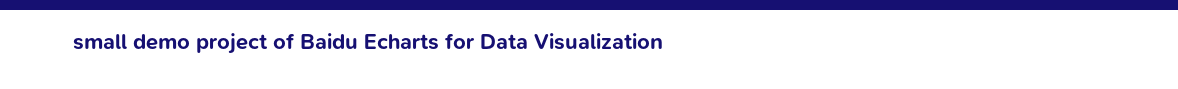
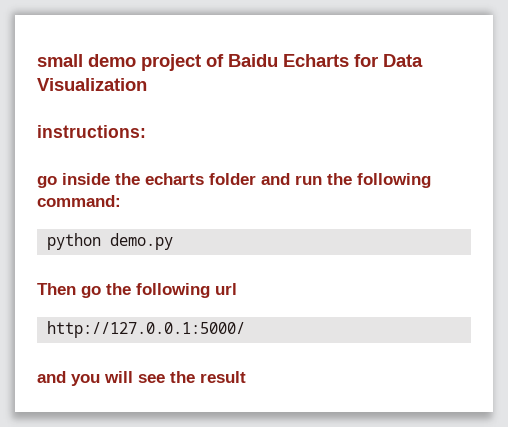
(663, 41) none -> [37,125,146,138] [37,173,431,188] [37,195,121,207] [46,233,173,250] [37,283,237,298] [46,321,245,338] [37,371,246,386] // instructions: // go inside the echarts folder and run the following command: // python demo.py // Then go the following url // http://127.0.0.1:5000/ // and you will see the result

